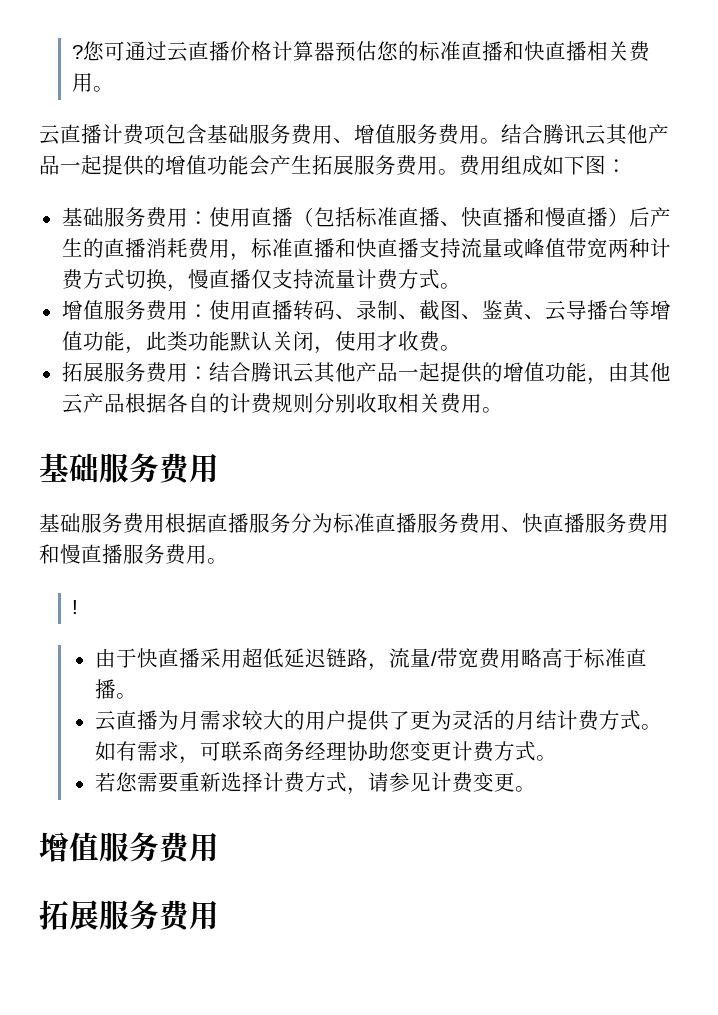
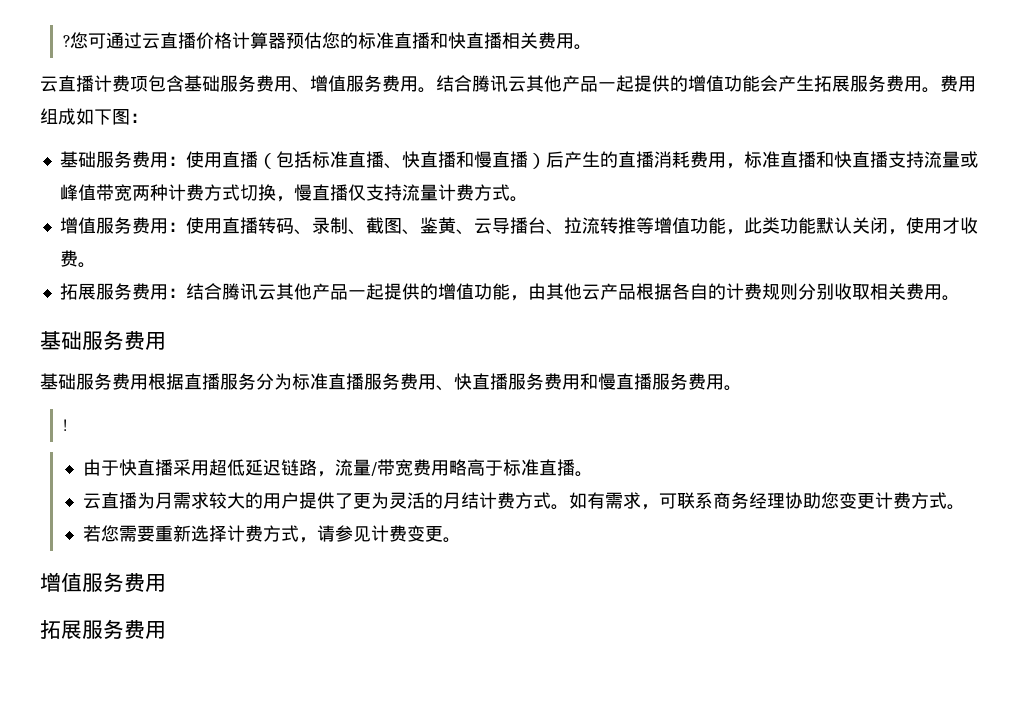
(629, 310) none -> [545,217,636,235] 、拉流转推

